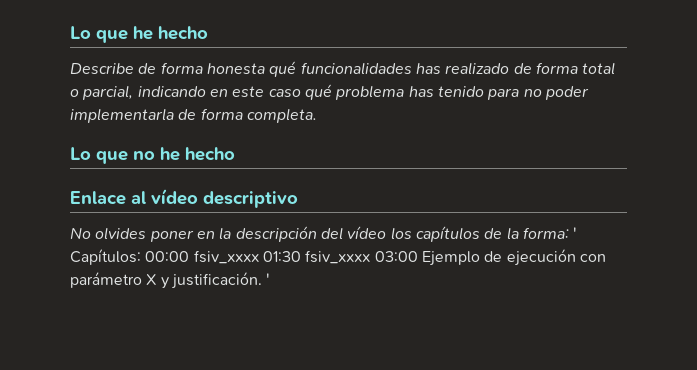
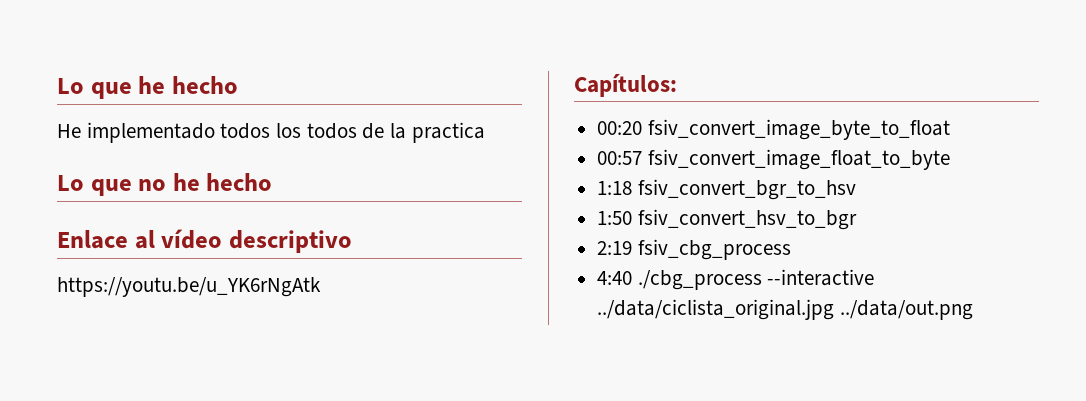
[70,61,616,77] [70,84,589,100] [70,108,317,123] Describe de forma honesta qué funcionalidades has realizado de forma total o parcial, indicando en este caso qué problema has tenido para no poder implementarla de forma completa. -> [57,122,485,143] He implementado todos los todos de la practica
[70,226,578,242] [70,249,606,266] [70,272,271,289] No olvides poner en la descripción del vídeo los capítulos de la forma: ' Capítulos: 00:00 fsiv_xxxx 01:30 fsiv_xxxx 03:00 Ejemplo de ejecución con parámetro X y justificación. ' -> [57,277,321,297] [574,74,677,97] [597,119,950,140] [597,149,950,170] [597,179,856,200] [597,209,857,230] [597,239,791,260] [597,269,875,290] [597,299,973,320] https://youtu.be/u_YK6rNgAtk // Capítulos: // 00:20 fsiv_convert_image_byte_to_float // 00:57 fsiv_convert_image_float_to_byte // 1:18 fsiv_convert_bgr_to_hsv // 1:50 fsiv_convert_hsv_to_bgr // 2:19 fsiv_cbg_process // 4:40 ./cbg_process --interactive ../data/ciclista_original.jpg ../data/out.png

